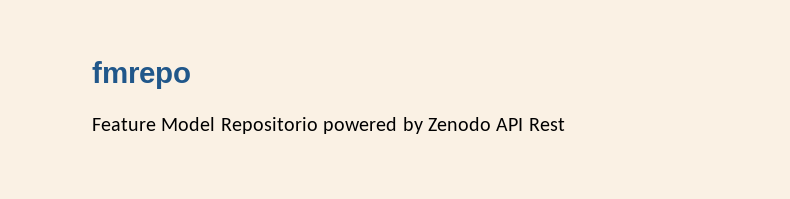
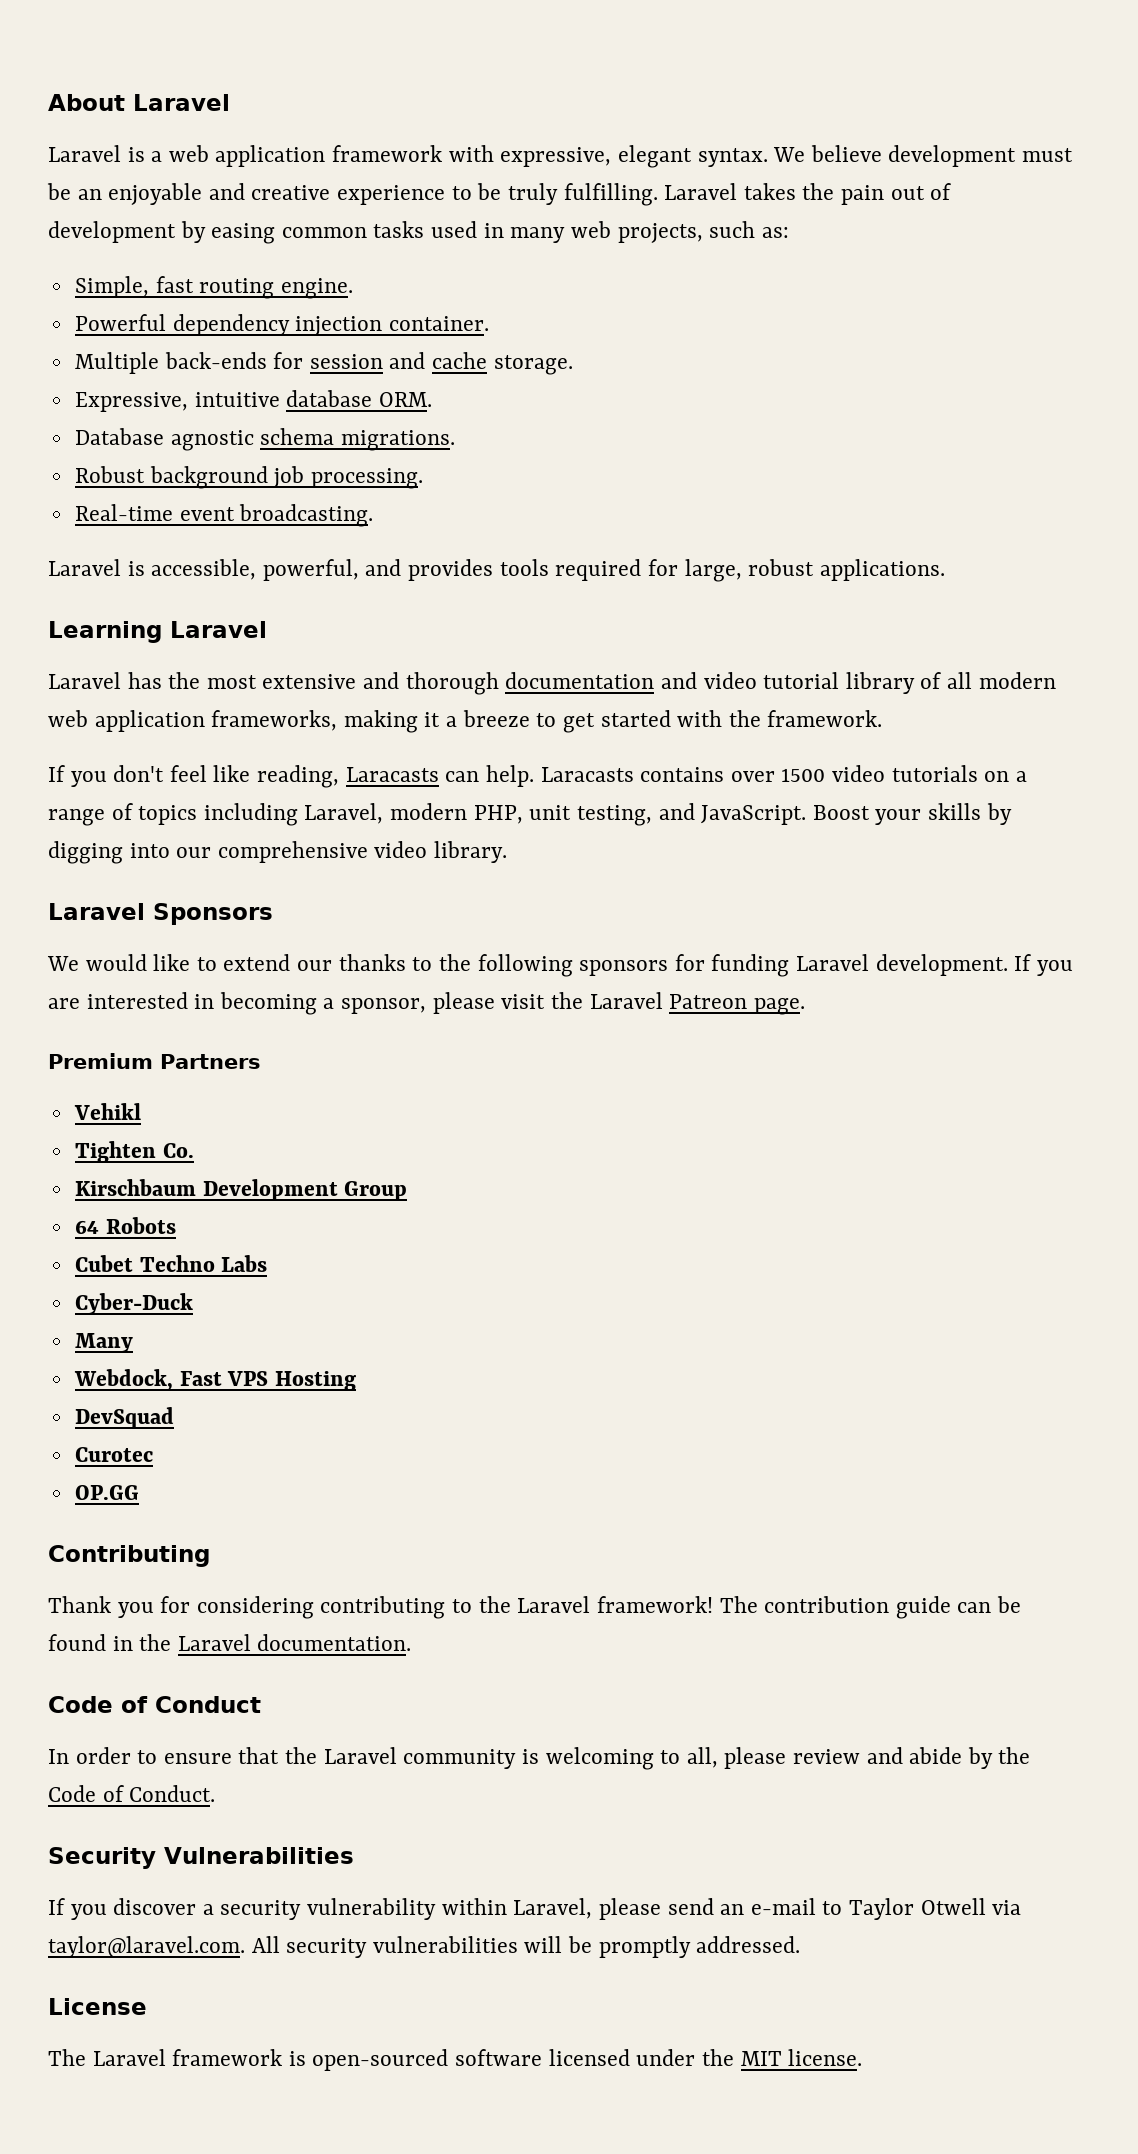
[92,61,191,89] [92,117,565,134] fmrepo // Feature Model Repositorio powered by Zenodo API Rest -> [48,94,230,111] [48,145,1073,168] [47,183,952,206] [48,221,789,244] [74,276,353,299] [74,314,489,336] [74,352,573,375] [74,390,432,412] [74,428,455,451] [74,466,423,489] [74,504,374,527] [48,559,945,582] [48,621,267,643] [48,672,1056,695] [48,710,883,733] [48,765,1027,788] [48,803,1012,826] [48,841,508,864] [48,903,273,925] [47,954,1073,977] [48,992,805,1015] [48,1053,261,1069] [73,1103,141,1120] [74,1141,194,1163] [74,1179,408,1201] [74,1217,176,1234] [74,1255,268,1272] [74,1293,193,1315] [74,1333,133,1353] [73,1369,356,1391] [74,1407,174,1429] [74,1447,153,1462] [74,1485,139,1500] [48,1545,210,1567] [48,1596,1021,1619] [48,1634,412,1651] [48,1696,261,1713] [48,1747,1031,1770] [48,1785,216,1802] [48,1847,354,1869] [48,1898,1022,1920] [48,1936,801,1958] [48,1998,147,2015] [48,2049,863,2071] About Laravel // Laravel is a web application framework with expressive, elegant syntax. We believe development must be an enjoyable and creative experience to be truly fulfilling. Laravel takes the pain out of development by easing common tasks used in many web projects, such as: // Simple, fast routing engine. // Powerful dependency injection container. // Multiple back-ends for session and cache storage. // Expressive, intuitive database ORM. // Database agnostic schema migrations. // Robust background job processing. // Real-time event broadcasting. // Laravel is accessible, powerful, and provides tools required for large, robust applications. // Learning Laravel // Laravel has the most extensive and thorough documentation and video tutorial library of all modern web application frameworks, making it a breeze to get started with the framework. // If you don't feel like reading, Laracasts can help. Laracasts contains over 1500 video tutorials on a range of topics including Laravel, modern PHP, unit testing, and JavaScript. Boost your skills by digging into our comprehensive video library. // Laravel Sponsors // We would like to extend our thanks to the following sponsors for funding Laravel development. If you are interested in becoming a sponsor, please visit the Laravel Patreon page. // Premium Partners // Vehikl // Tighten Co. // Kirschbaum Development Group // 64 Robots // Cubet Techno Labs // Cyber-Duck // Many // Webdock, Fast VPS Hosting // DevSquad // Curotec // OP.GG // Contributing // Thank you for considering contributing to the Laravel framework! The contribution guide can be found in the Laravel documentation. // Code of Conduct // In order to ensure that the Laravel community is welcoming to all, please review and abide by the Code of Conduct. // Security Vulnerabilities // If you discover a security vulnerability within Laravel, please send an e-mail to Taylor Otwell via taylor@laravel.com. All security vulnerabilities will be promptly addressed. // License // The Laravel framework is open-sourced software licensed under the MIT license.

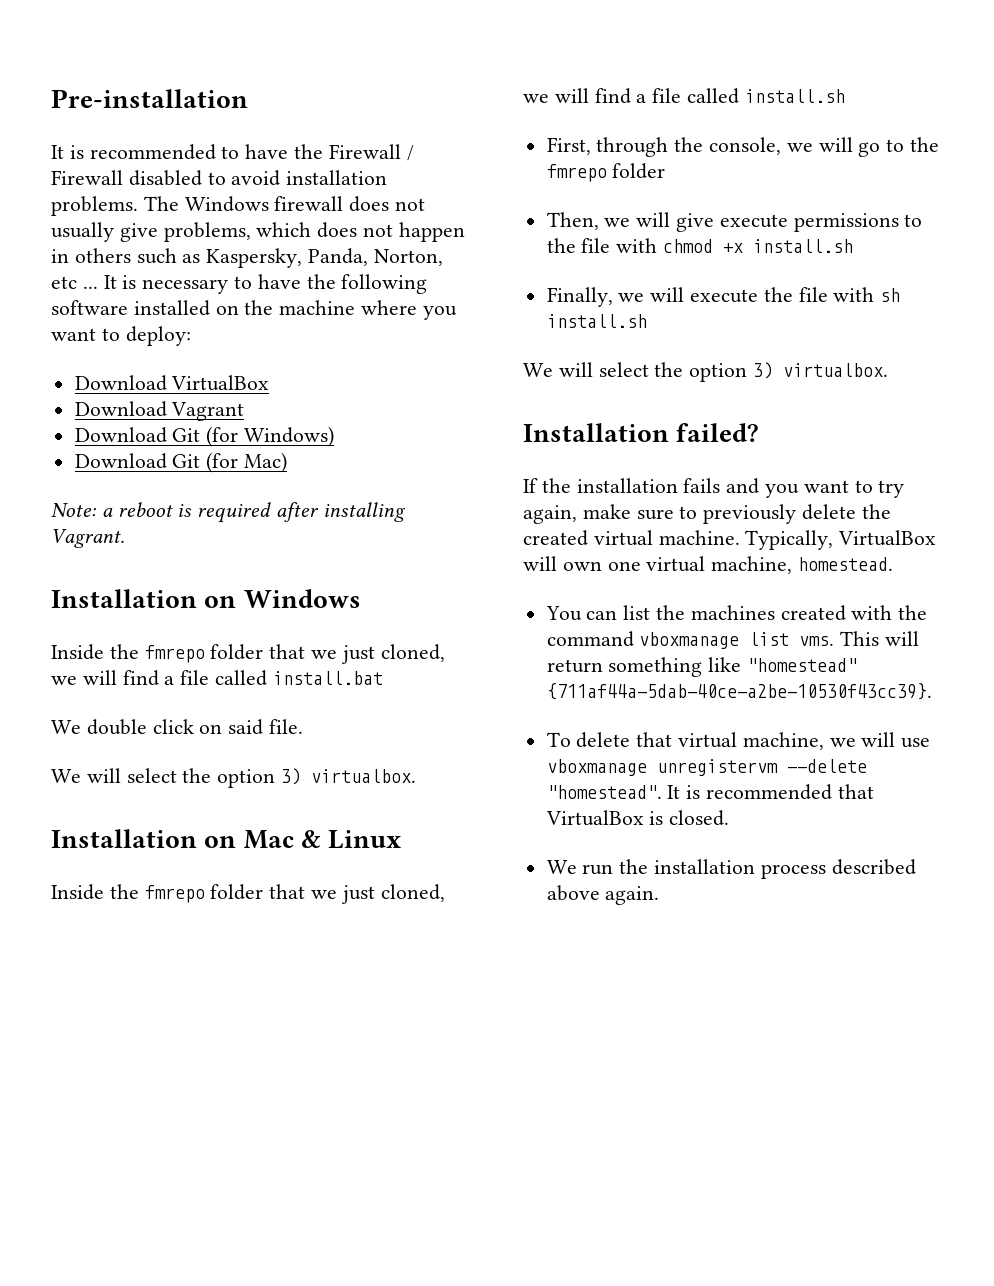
[48,94,230,111] [48,145,1073,168] [47,183,952,206] [48,221,789,244] [74,276,353,299] [74,314,489,336] [74,352,573,375] [74,390,432,412] [74,428,455,451] [74,466,423,489] [74,504,374,527] [48,559,945,582] [48,621,267,643] [48,672,1056,695] [48,710,883,733] [48,765,1027,788] [48,803,1012,826] [48,841,508,864] [48,903,273,925] [47,954,1073,977] [48,992,805,1015] [48,1053,261,1069] [73,1103,141,1120] [74,1141,194,1163] [74,1179,408,1201] [74,1217,176,1234] [74,1255,268,1272] [74,1293,193,1315] [74,1333,133,1353] [73,1369,356,1391] [74,1407,174,1429] [74,1447,153,1462] [74,1485,139,1500] [48,1545,210,1567] [48,1596,1021,1619] [48,1634,412,1651] [48,1696,261,1713] [48,1747,1031,1770] [48,1785,216,1802] [48,1847,354,1869] [48,1898,1022,1920] [48,1936,801,1958] [48,1998,147,2015] [48,2049,863,2071] About Laravel // Laravel is a web application framework with expressive, elegant syntax. We believe development must be an enjoyable and creative experience to be truly fulfilling. Laravel takes the pain out of development by easing common tasks used in many web projects, such as: // Simple, fast routing engine. // Powerful dependency injection container. // Multiple back-ends for session and cache storage. // Expressive, intuitive database ORM. // Database agnostic schema migrations. // Robust background job processing. // Real-time event broadcasting. // Laravel is accessible, powerful, and provides tools required for large, robust applications. // Learning Laravel // Laravel has the most extensive and thorough documentation and video tutorial library of all modern web application frameworks, making it a breeze to get started with the framework. // If you don't feel like reading, Laracasts can help. Laracasts contains over 1500 video tutorials on a range of topics including Laravel, modern PHP, unit testing, and JavaScript. Boost your skills by digging into our comprehensive video library. // Laravel Sponsors // We would like to extend our thanks to the following sponsors for funding Laravel development. If you are interested in becoming a sponsor, please visit the Laravel Patreon page. // Premium Partners // Vehikl // Tighten Co. // Kirschbaum Development Group // 64 Robots // Cubet Techno Labs // Cyber-Duck // Many // Webdock, Fast VPS Hosting // DevSquad // Curotec // OP.GG // Contributing // Thank you for considering contributing to the Laravel framework! The contribution guide can be found in the Laravel documentation. // Code of Conduct // In order to ensure that the Laravel community is welcoming to all, please review and abide by the Code of Conduct. // Security Vulnerabilities // If you discover a security vulnerability within Laravel, please send an e-mail to Taylor Otwell via taylor@laravel.com. All security vulnerabilities will be promptly addressed. // License // The Laravel framework is open-sourced software licensed under the MIT license. -> [51,89,248,108] [51,144,414,161] [51,170,388,186] [51,196,426,216] [51,222,465,242] [51,248,443,268] [51,274,428,294] [51,300,457,320] [51,326,191,346] [74,375,270,391] [74,401,245,421] [74,426,335,447] [74,452,288,473] [51,502,406,523] [51,529,125,548] [51,589,361,608] [51,644,445,664] [51,670,383,686] [51,719,304,735] [51,768,417,788] [51,829,402,849] [51,884,445,904] [523,88,845,104] [546,137,940,157] [546,163,666,182] [546,212,923,232] [546,238,854,253] [546,287,901,307] [546,314,647,328] [523,362,889,382] [523,423,760,442] [523,478,905,498] [523,504,891,524] [523,530,937,550] [523,556,894,574] [545,605,928,621] [546,631,920,649] [546,657,858,677] [546,683,932,700] [546,732,931,750] [546,759,867,776] [546,784,874,800] [545,810,730,826] [546,859,916,879] [546,885,660,905] Pre-installation // It is recommended to have the Firewall / Firewall disabled to avoid installation problems. The Windows firewall does not usually give problems, which does not happen in others such as Kaspersky, Panda, Norton, etc ... It is necessary to have the following software installed on the machine where you want to deploy: // Download VirtualBox // Download Vagrant // Download Git (for Windows) // Download Git (for Mac) // Note: a reboot is required after installing Vagrant. // Installation on Windows // Inside the fmrepo folder that we just cloned, we will find a file called install.bat // We double click on said file. // We will select the option 3) virtualbox. // Installation on Mac & Linux // Inside the fmrepo folder that we just cloned, we will find a file called install.sh // First, through the console, we will go to the fmrepo folder // Then, we will give execute permissions to the file with chmod +x install.sh // Finally, we will execute the file with sh install.sh // We will select the option 3) virtualbox. // Installation failed? // If the installation fails and you want to try again, make sure to previously delete the created virtual machine. Typically, VirtualBox will own one virtual machine, homestead. // You can list the machines created with the command vboxmanage list vms. This will return something like "homestead" {711af44a-5dab-40ce-a2be-10530f43cc39}. // To delete that virtual machine, we will use vboxmanage unregistervm --delete "homestead". It is recommended that VirtualBox is closed. // We run the installation process described above again.

